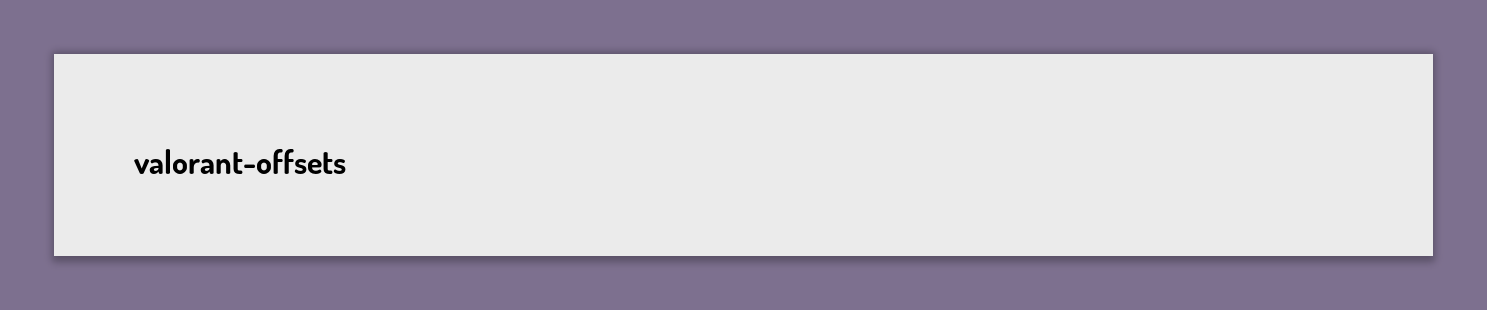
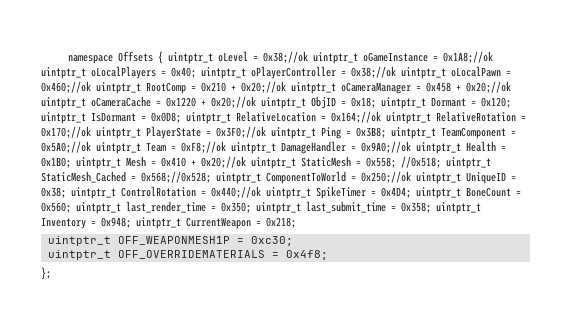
[134,149,346,174] valorant-offsets -> [68,51,494,64] [41,66,511,79] [41,81,511,94] [41,96,511,109] [41,111,526,124] [41,126,516,139] [41,141,506,154] [41,156,491,169] [41,171,516,184] [41,186,521,199] [41,201,481,214] [41,217,296,229] [47,236,293,246] [47,250,328,260] [41,267,51,280] namespace Offsets { uintptr_t oLevel = 0x38;//ok uintptr_t oGameInstance = 0x1A8;//ok uintptr_t oLocalPlayers = 0x40; uintptr_t oPlayerController = 0x38;//ok uintptr_t oLocalPawn = 0x460;//ok uintptr_t RootComp = 0x210 + 0x20;//ok uintptr_t oCameraManager = 0x458 + 0x20;//ok uintptr_t oCameraCache = 0x1220 + 0x20;//ok uintptr_t ObjID = 0x18; uintptr_t Dormant = 0x120; uintptr_t IsDormant = 0x0D8; uintptr_t RelativeLocation = 0x164;//ok uintptr_t RelativeRotation = 0x170;//ok uintptr_t PlayerState = 0x3F0;//ok uintptr_t Ping = 0x3B8; uintptr_t TeamComponent = 0x5A0;//ok uintptr_t Team = 0xF8;//ok uintptr_t DamageHandler = 0x9A0;//ok uintptr_t Health = 0x1B0; uintptr_t Mesh = 0x410 + 0x20;//ok uintptr_t StaticMesh = 0x558; //0x518; uintptr_t StaticMesh_Cached = 0x568;//0x528; uintptr_t ComponentToWorld = 0x250;//ok uintptr_t UniqueID = 0x38; uintptr_t ControlRotation = 0x440;//ok uintptr_t SpikeTimer = 0x4D4; uintptr_t BoneCount = 0x560; uintptr_t last_render_time = 0x350; uintptr_t last_submit_time = 0x358; uintptr_t Inventory = 0x948; uintptr_t CurrentWeapon = 0x218; // uintptr_t OFF_WEAPONMESH1P = 0xc30; // uintptr_t OFF_OVERRIDEMATERIALS = 0x4f8; // };

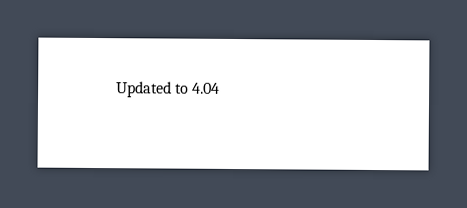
[68,51,494,64] [41,66,511,79] [41,81,511,94] [41,96,511,109] [41,111,526,124] [41,126,516,139] [41,141,506,154] [41,156,491,169] [41,171,516,184] [41,186,521,199] [41,201,481,214] [41,217,296,229] [47,236,293,246] [47,250,328,260] [41,267,51,280] namespace Offsets { uintptr_t oLevel = 0x38;//ok uintptr_t oGameInstance = 0x1A8;//ok uintptr_t oLocalPlayers = 0x40; uintptr_t oPlayerController = 0x38;//ok uintptr_t oLocalPawn = 0x460;//ok uintptr_t RootComp = 0x210 + 0x20;//ok uintptr_t oCameraManager = 0x458 + 0x20;//ok uintptr_t oCameraCache = 0x1220 + 0x20;//ok uintptr_t ObjID = 0x18; uintptr_t Dormant = 0x120; uintptr_t IsDormant = 0x0D8; uintptr_t RelativeLocation = 0x164;//ok uintptr_t RelativeRotation = 0x170;//ok uintptr_t PlayerState = 0x3F0;//ok uintptr_t Ping = 0x3B8; uintptr_t TeamComponent = 0x5A0;//ok uintptr_t Team = 0xF8;//ok uintptr_t DamageHandler = 0x9A0;//ok uintptr_t Health = 0x1B0; uintptr_t Mesh = 0x410 + 0x20;//ok uintptr_t StaticMesh = 0x558; //0x518; uintptr_t StaticMesh_Cached = 0x568;//0x528; uintptr_t ComponentToWorld = 0x250;//ok uintptr_t UniqueID = 0x38; uintptr_t ControlRotation = 0x440;//ok uintptr_t SpikeTimer = 0x4D4; uintptr_t BoneCount = 0x560; uintptr_t last_render_time = 0x350; uintptr_t last_submit_time = 0x358; uintptr_t Inventory = 0x948; uintptr_t CurrentWeapon = 0x218; // uintptr_t OFF_WEAPONMESH1P = 0xc30; // uintptr_t OFF_OVERRIDEMATERIALS = 0x4f8; // }; -> [116,81,221,98] Updated to 4.04

